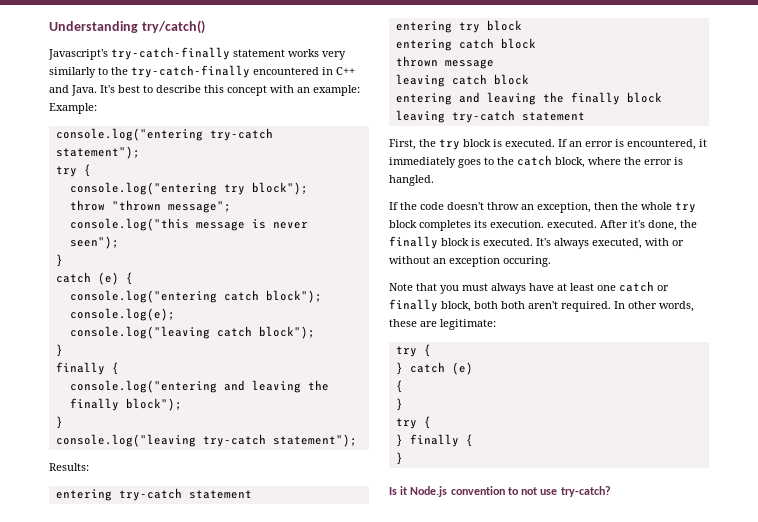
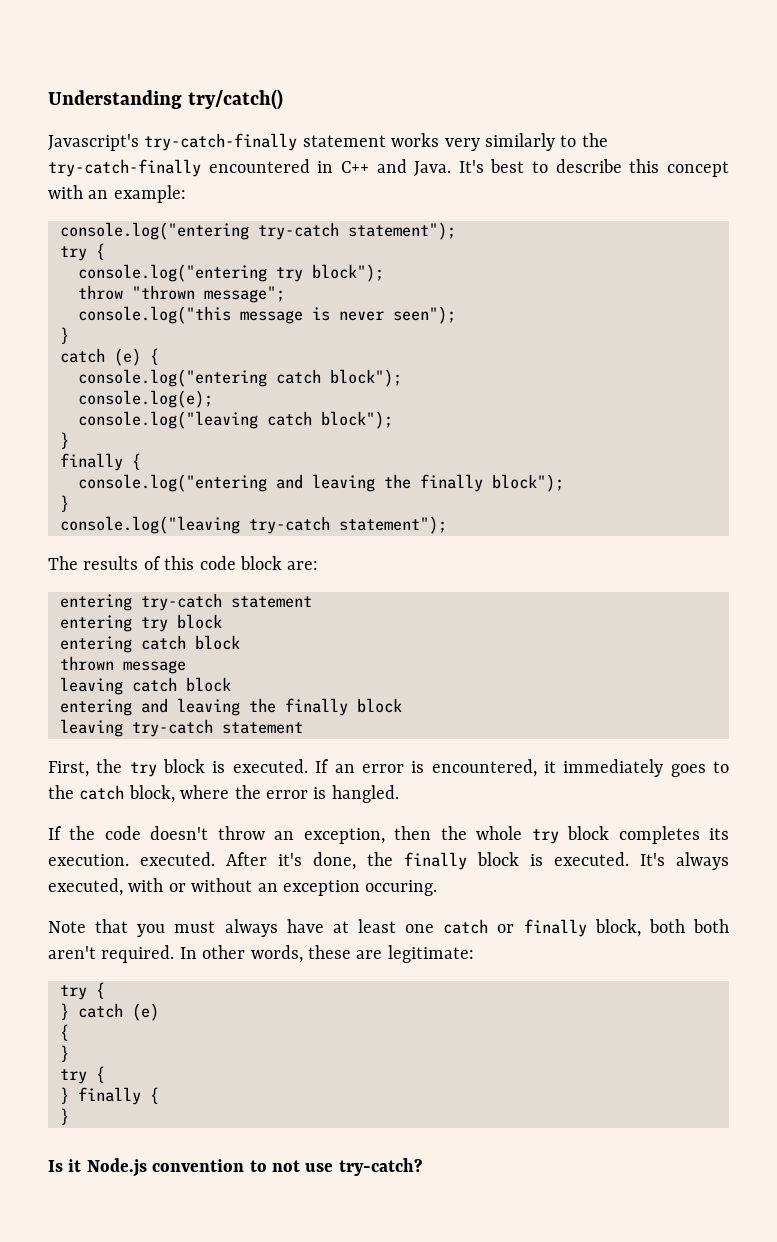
[49,103,97,114] Example: -> (186, 194) none
[49,463,89,471] Results: -> [48,556,319,570] The results of this code block are:

